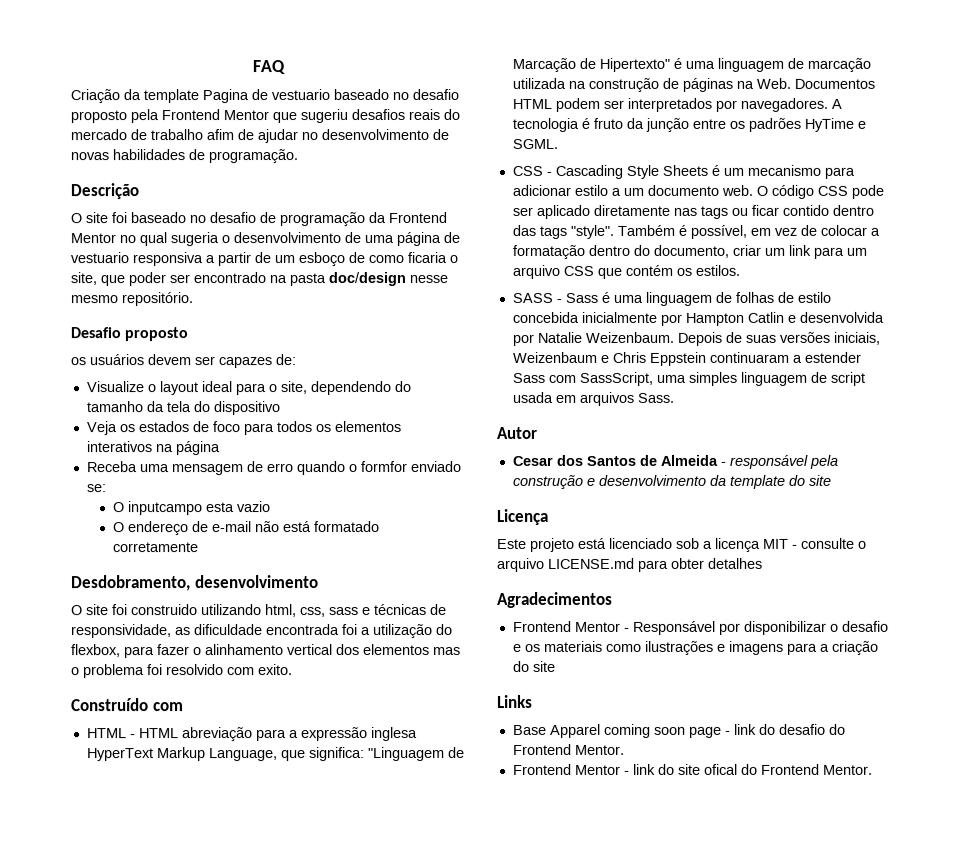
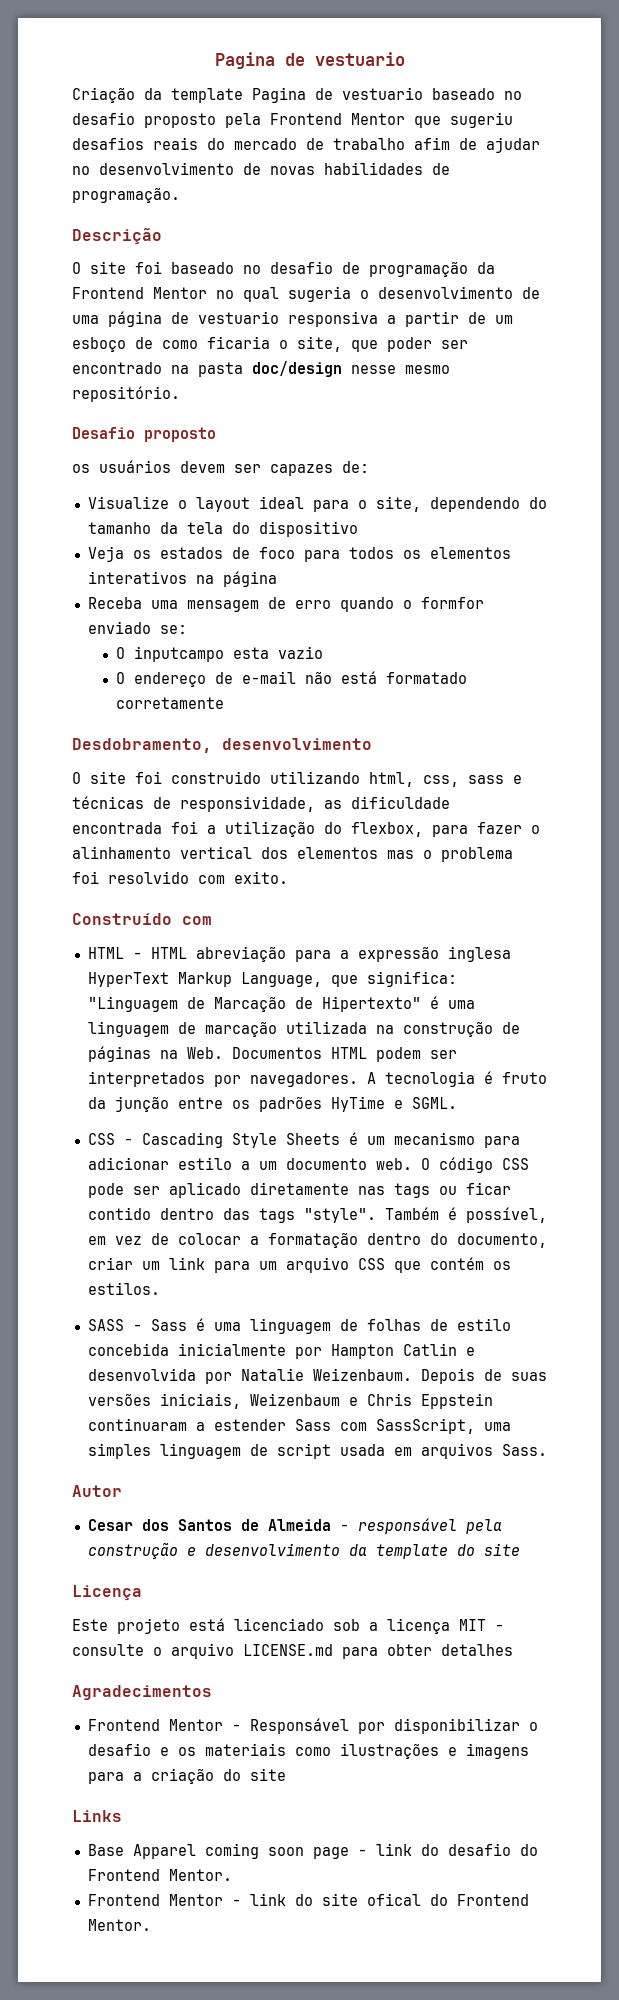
[251,60,285,75] FAQ -> [214,52,405,69] Pagina de vestuario

